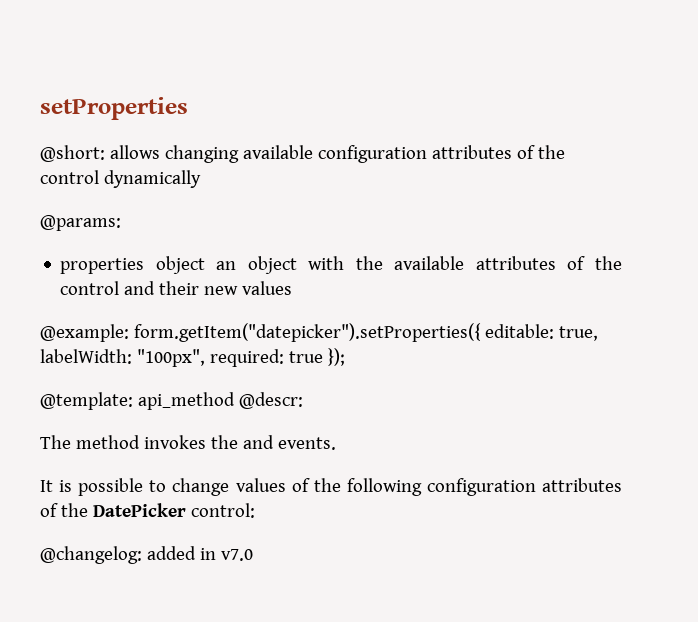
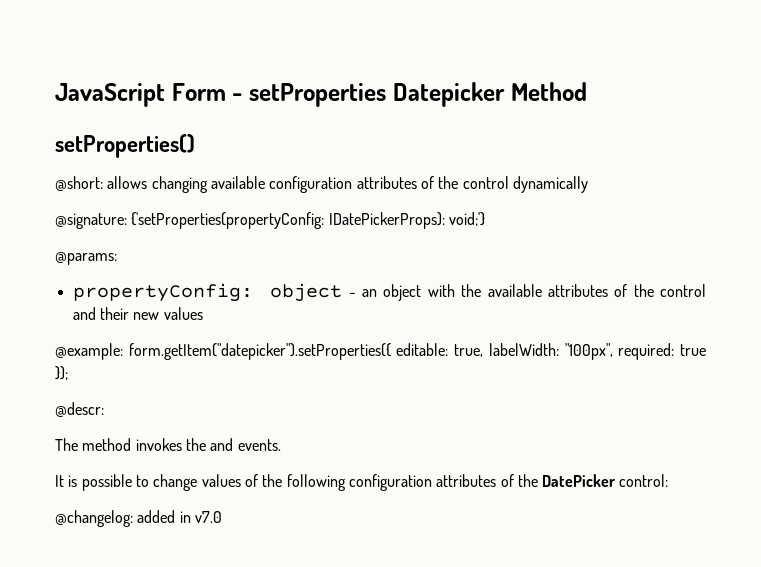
[40,97,188,120] setProperties -> [55,82,587,107] [55,134,195,158] JavaScript Form - setProperties Datepicker Method // setProperties()
[40,215,121,231] [60,256,205,274] @params: // properties object -> [55,212,485,229] [55,252,117,265] [72,283,356,302] @signature: {'setProperties(propertyConfig: IDatePickerProps): void;'} // @params: // propertyConfig: object -
[40,392,235,410] @template: api_method -> (68, 373) none

